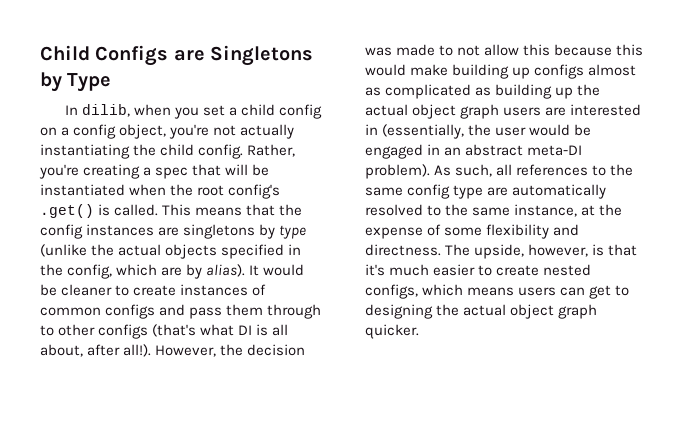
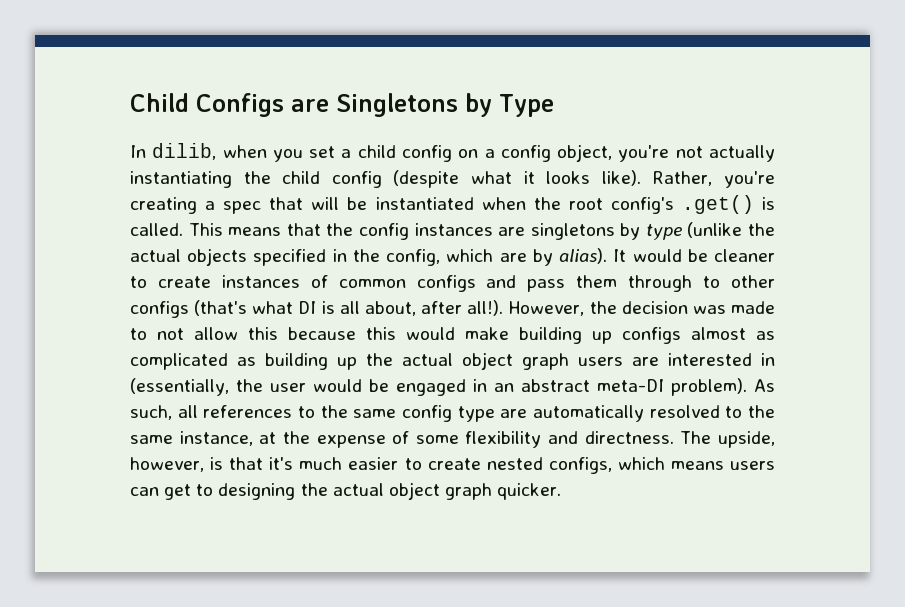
[198,144,244,159] config. -> [331,170,641,188] config (despite what it looks like).

